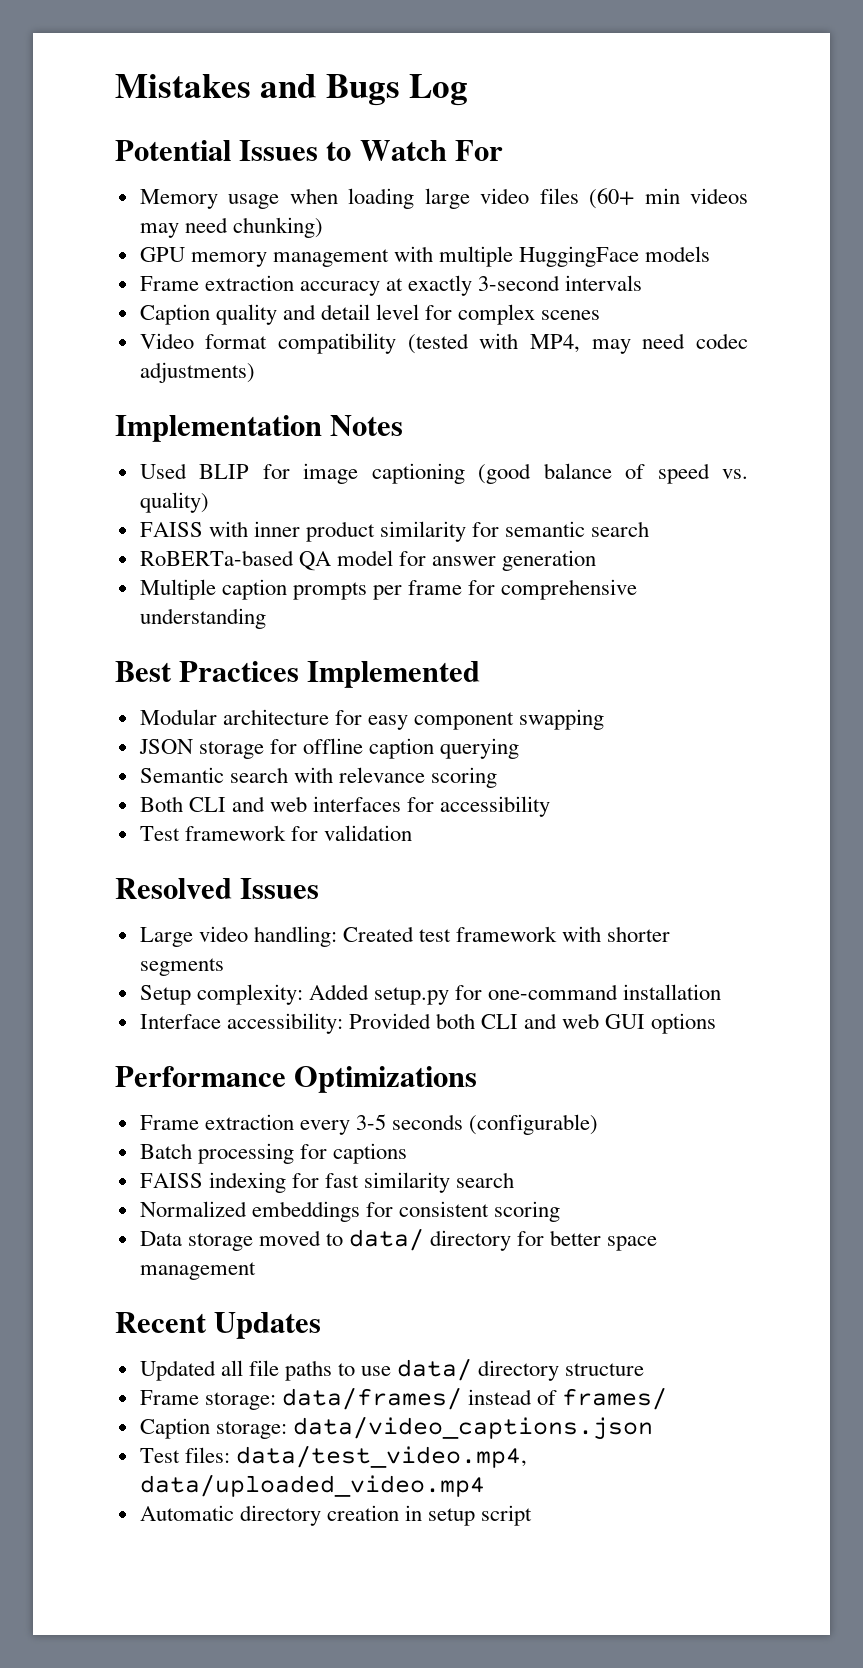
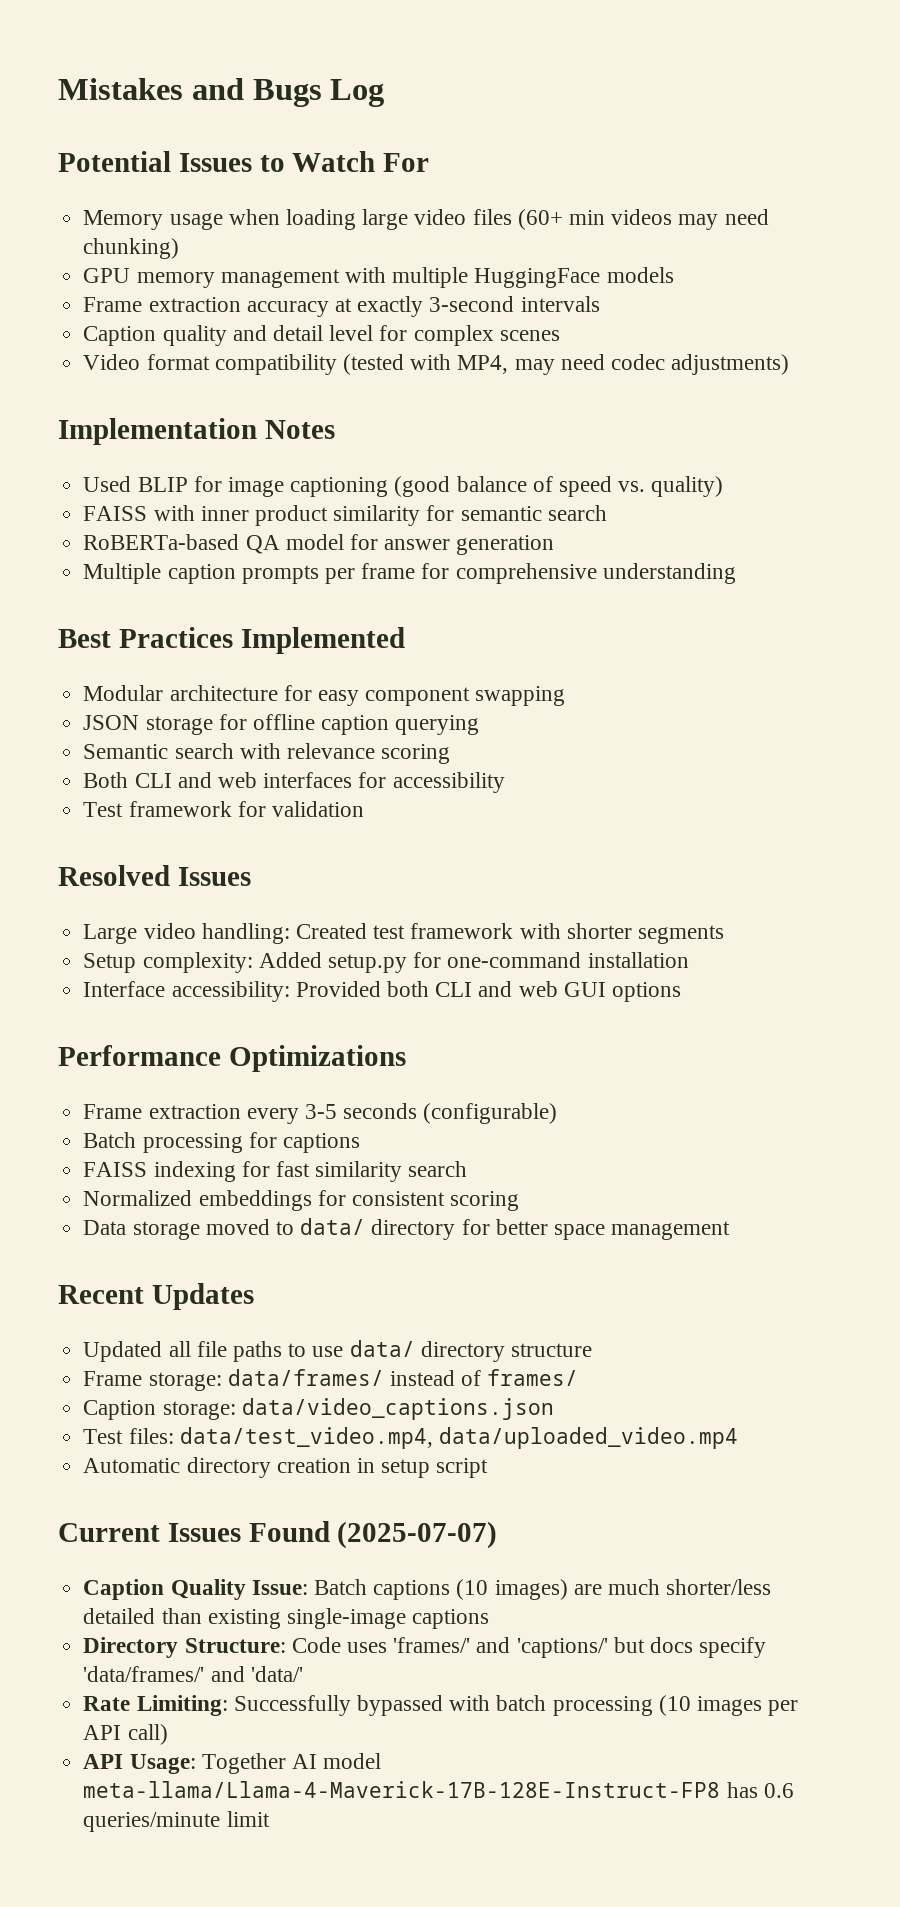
(533, 1515) none -> [58,1521,498,1549] [83,1579,772,1600] [83,1608,490,1629] [83,1637,767,1658] [83,1666,303,1682] [83,1695,799,1716] [83,1724,168,1745] [83,1753,382,1774] [83,1781,794,1798] [83,1811,270,1832] // Current Issues Found (2025-07-07) // Caption Quality Issue: Batch captions (10 images) are much shorter/less detailed than existing single-image captions // Directory Structure: Code uses 'frames/' and 'captions/' but docs specify 'data/frames/' and 'data/' // Rate Limiting: Successfully bypassed with batch processing (10 images per API call) // API Usage: Together AI model meta-llama/Llama-4-Maverick-17B-128E-Instruct-FP8 has 0.6 queries/minute limit

